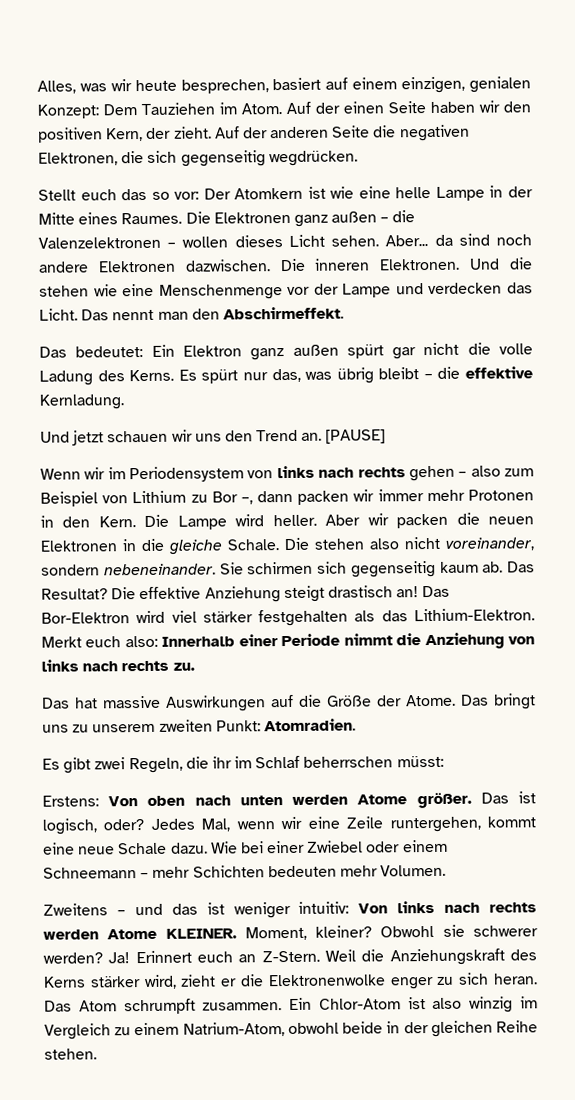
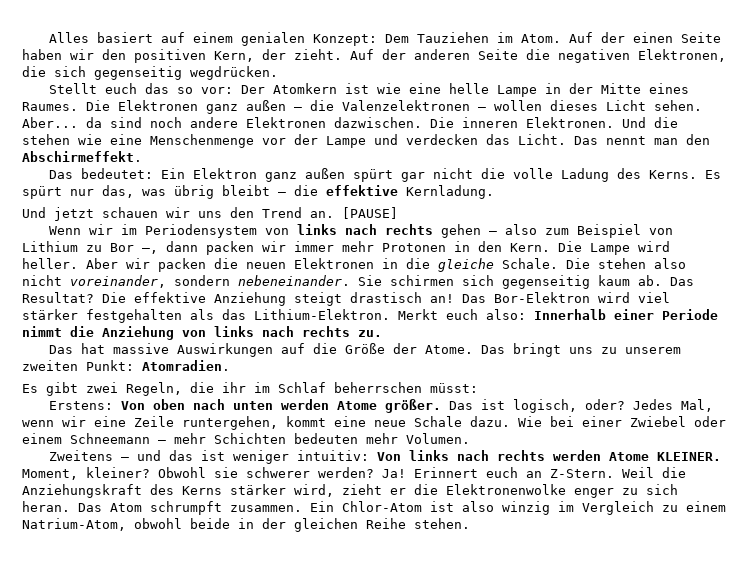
[37,79,269,94] Alles, was wir heute besprechen, -> [49,32,90,43] Alles
[401,76,466,94] einzigen, -> (234, 37) none

